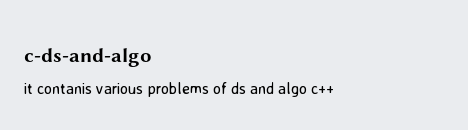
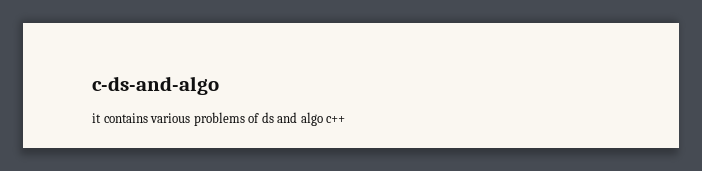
[37,83,93,94] contanis -> [103,113,148,123] contains

